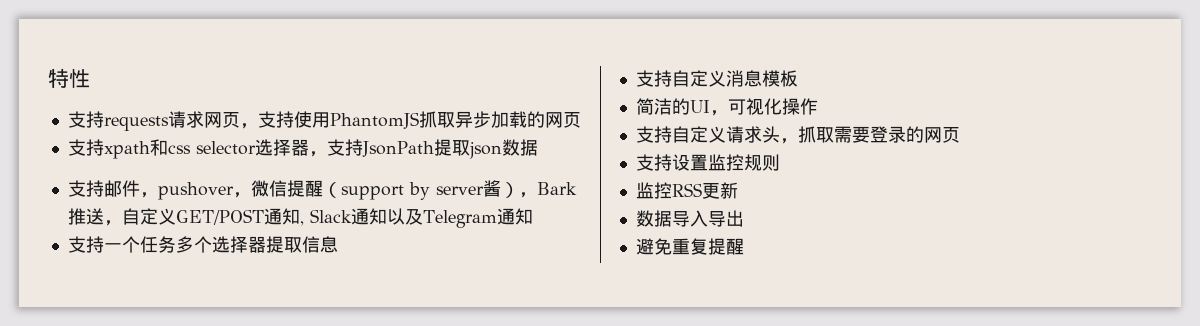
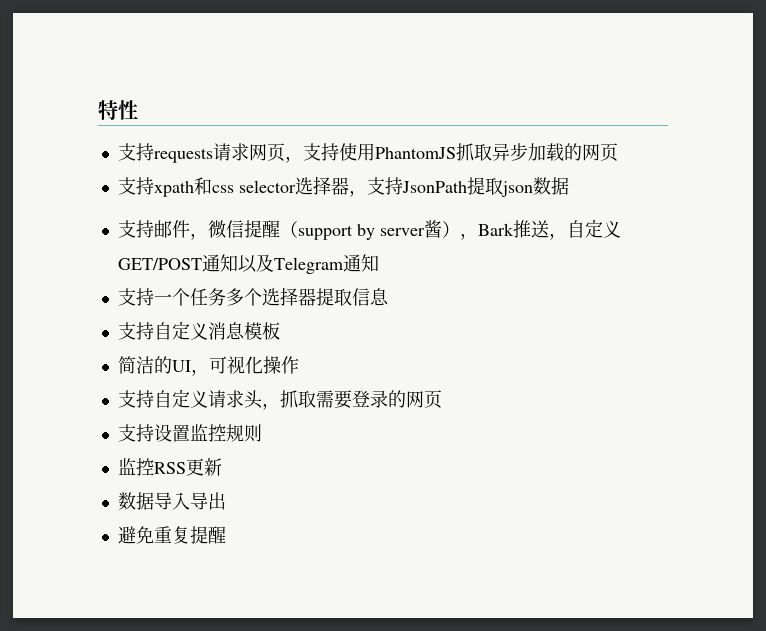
[157,182,251,200] pushover， -> (208, 236) none
[299,208,387,226] , Slack通知 -> (238, 263) none

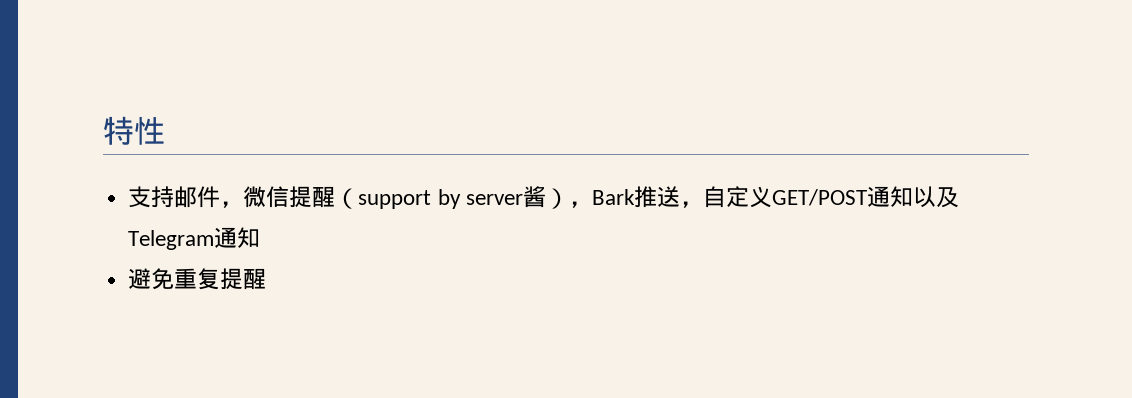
[117,143,618,163] [117,176,569,197] // 支持requests请求网页，支持使用PhantomJS抓取异步加载的网页 // 支持xpath和css selector选择器，支持JsonPath提取json数据 -> (165, 130) none
[117,287,389,306] [117,321,280,340] [117,356,299,376] [117,389,442,410] [117,424,262,442] [117,458,222,476] [117,492,226,510] // 支持一个任务多个选择器提取信息 // 支持自定义消息模板 // 简洁的UI，可视化操作 // 支持自定义请求头，抓取需要登录的网页 // 支持设置监控规则 // 监控RSS更新 // 数据导入导出 -> (261, 237) none

